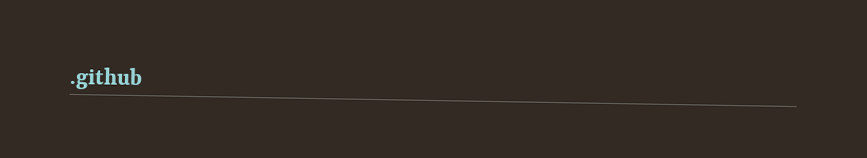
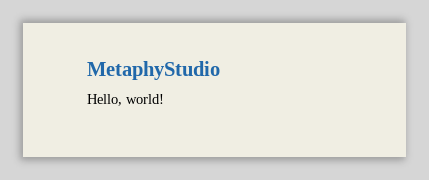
[69,66,143,91] .github -> [87,61,220,80] [87,94,164,106] MetaphyStudio // Hello, world!

